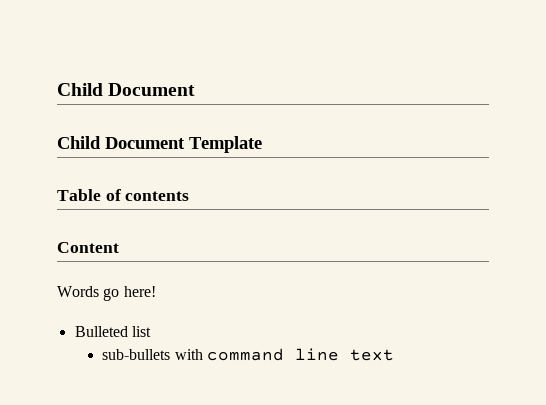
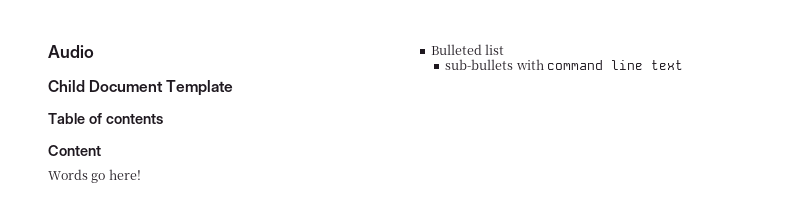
[57,83,196,96] Child Document -> [48,45,94,58] Audio

